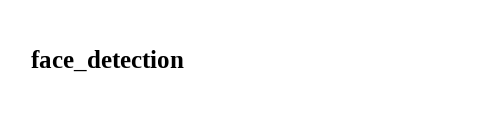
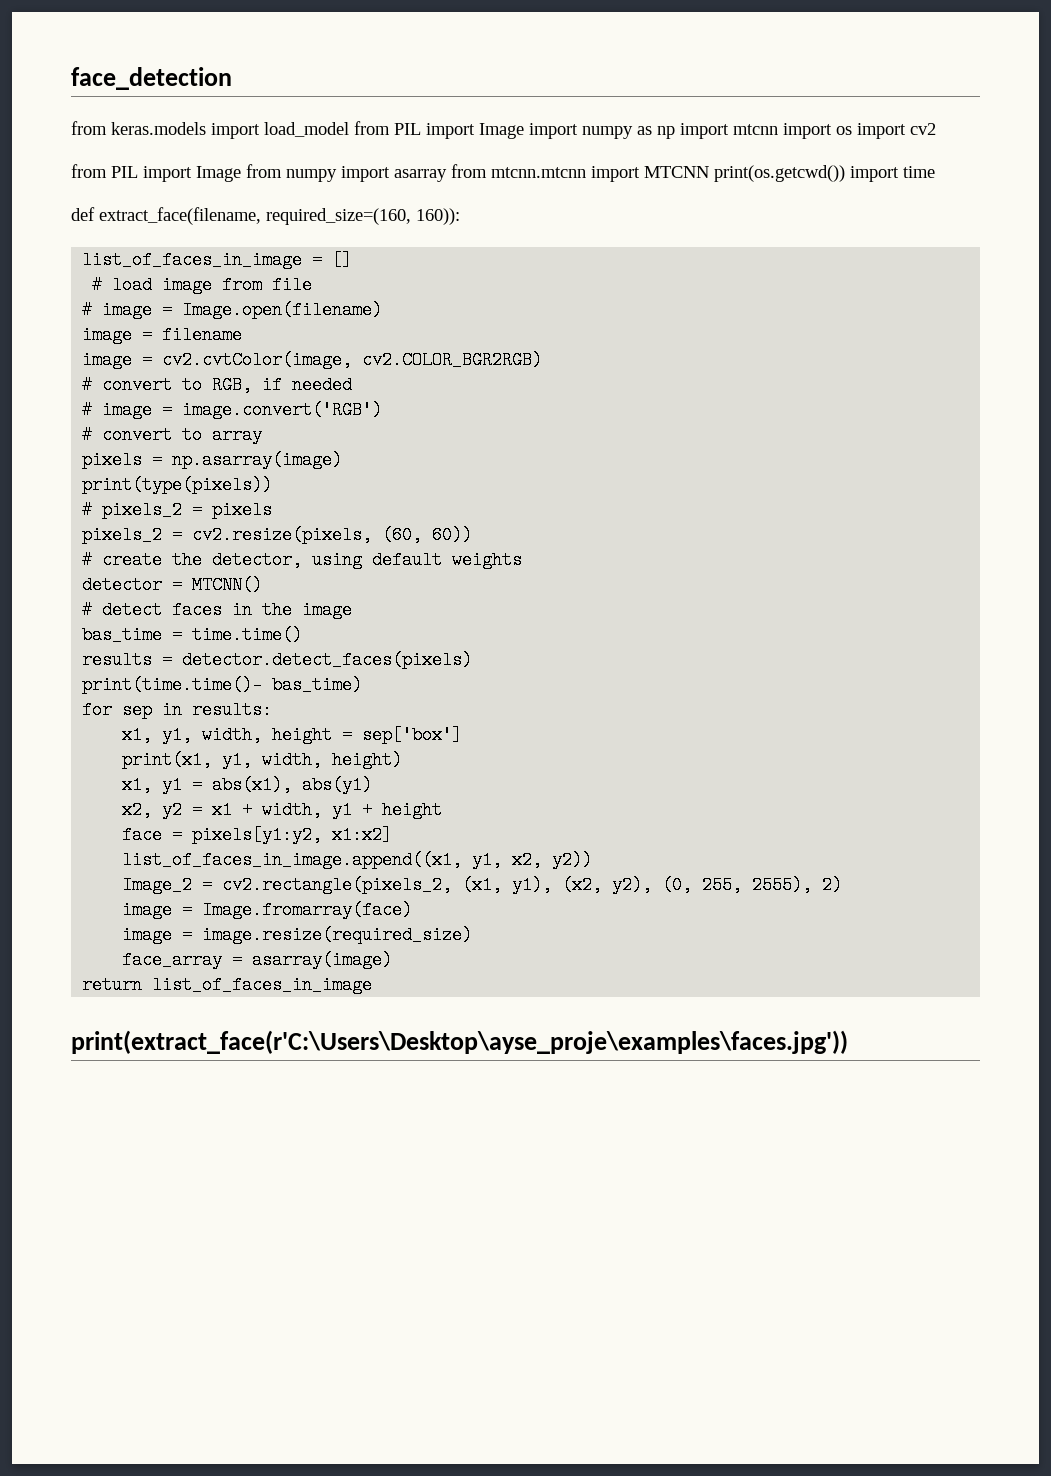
(184, 61) none -> [71,121,936,139] [71,164,935,182] [71,207,460,225] [82,251,353,269] [92,276,313,294] [82,301,383,319] [82,326,243,344] [82,351,543,369] [82,376,353,394] [82,401,383,419] [82,426,263,444] [82,451,343,469] [82,476,273,494] [82,501,273,519] [82,526,473,544] [82,551,523,569] [82,576,263,594] [82,601,353,619] [82,626,303,644] [82,651,473,669] [82,676,363,694] [82,701,273,719] [122,726,463,744] [122,751,403,769] [122,776,373,794] [122,801,443,819] [122,826,393,844] [122,851,593,869] [122,876,843,894] [122,901,413,919] [122,926,473,944] [122,951,393,969] [82,976,373,994] [71,1030,848,1054] // from keras.models import load_model from PIL import Image import numpy as np import mtcnn import os import cv2 // from PIL import Image from numpy import asarray from mtcnn.mtcnn import MTCNN print(os.getcwd()) import time // def extract_face(filename, required_size=(160, 160)): // list_of_faces_in_image = [] // # load image from file // # image = Image.open(filename) // image = filename // image = cv2.cvtColor(image, cv2.COLOR_BGR2RGB) // # convert to RGB, if needed // # image = image.convert('RGB') // # convert to array // pixels = np.asarray(image) // print(type(pixels)) // # pixels_2 = pixels // pixels_2 = cv2.resize(pixels, (60, 60)) // # create the detector, using default weights // detector = MTCNN() // # detect faces in the image // bas_time = time.time() // results = detector.detect_faces(pixels) // print(time.time()- bas_time) // for sep in results: // x1, y1, width, height = sep['box'] // print(x1, y1, width, height) // x1, y1 = abs(x1), abs(y1) // x2, y2 = x1 + width, y1 + height // face = pixels[y1:y2, x1:x2] // list_of_faces_in_image.append((x1, y1, x2, y2)) // Image_2 = cv2.rectangle(pixels_2, (x1, y1), (x2, y2), (0, 255, 2555), 2) // image = Image.fromarray(face) // image = image.resize(required_size) // face_array = asarray(image) // return list_of_faces_in_image // print(extract_face(r'C:\Users\Desktop\ayse_proje\examples\faces.jpg'))

